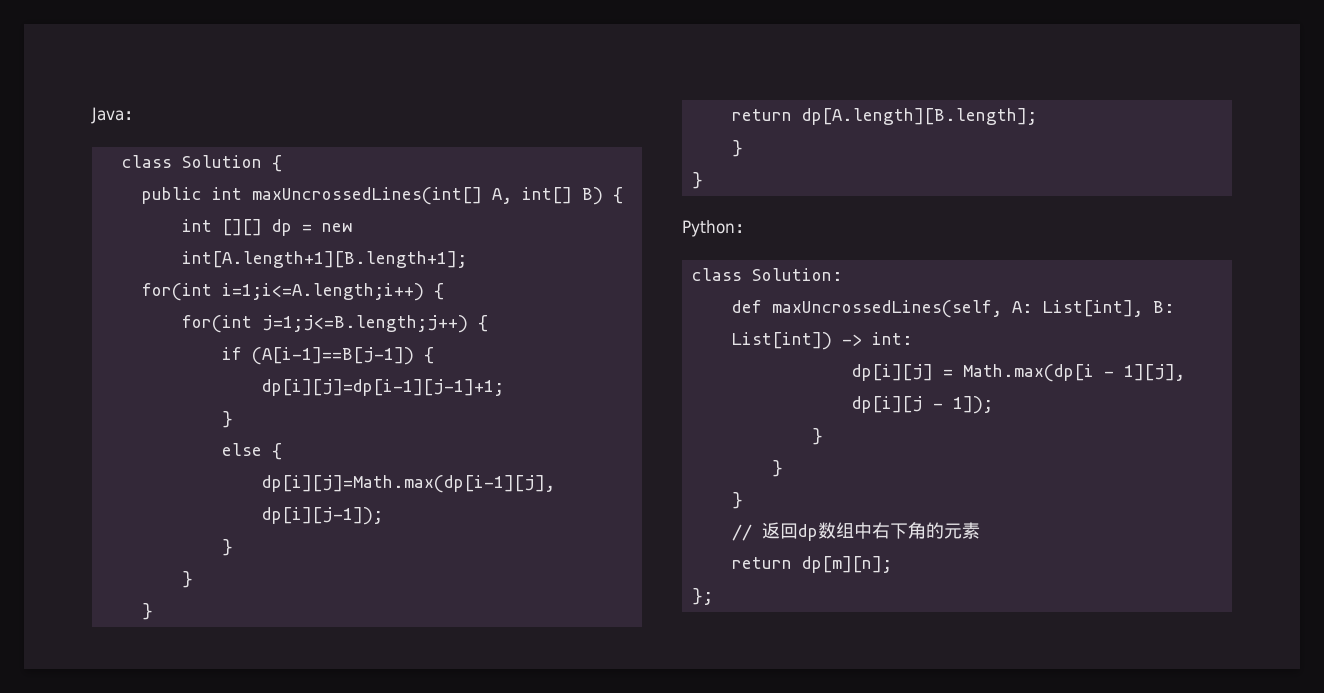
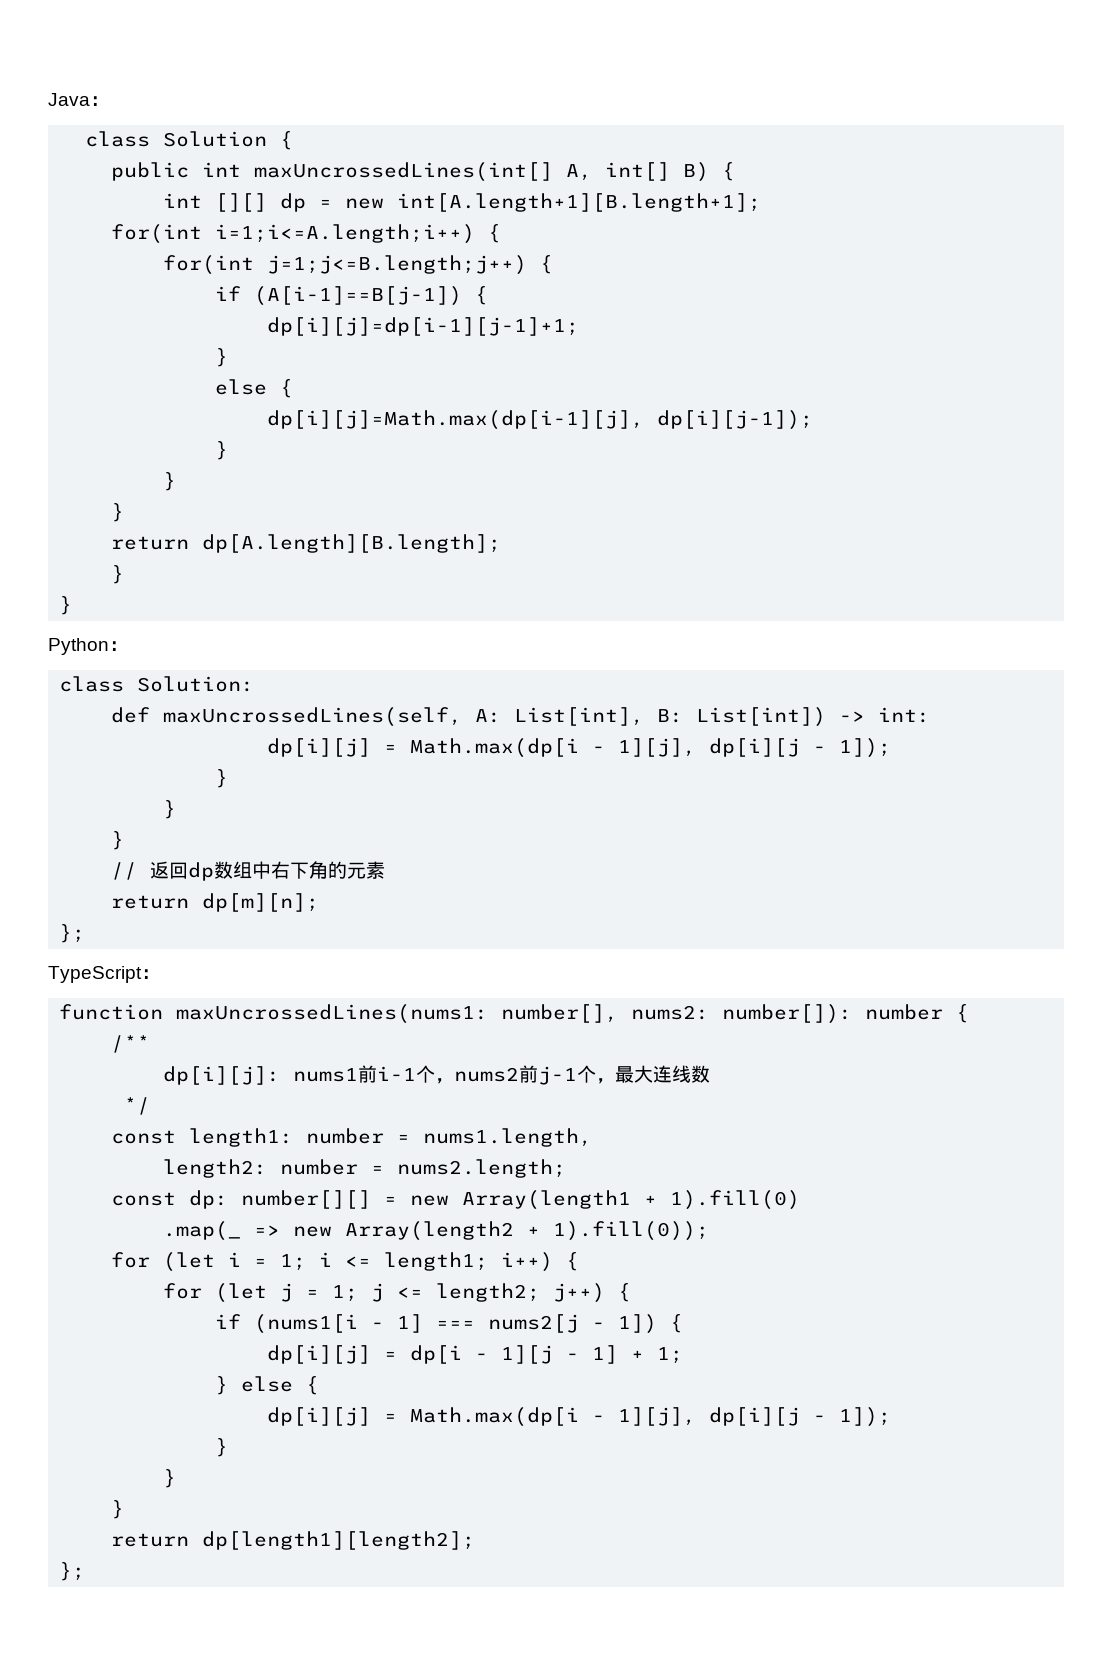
(714, 596) none -> [48,966,160,983] [59,1004,970,1024] [111,1035,151,1053] [163,1065,711,1085] [124,1097,151,1115] [111,1128,593,1147] [163,1159,567,1178] [111,1190,801,1210] [163,1221,710,1241] [111,1252,580,1272] [163,1283,632,1303] [215,1314,684,1334] [267,1345,684,1364] [215,1376,320,1395] [267,1407,892,1427] [215,1438,229,1457] [163,1469,177,1488] [111,1500,125,1519] [111,1531,476,1550] [59,1562,86,1581] // TypeScript： // function maxUncrossedLines(nums1: number[], nums2: number[]): number { // /** // dp[i][j]: nums1前i-1个，nums2前j-1个，最大连线数 // */ // const length1: number = nums1.length, // length2: number = nums2.length; // const dp: number[][] = new Array(length1 + 1).fill(0) // .map(_ => new Array(length2 + 1).fill(0)); // for (let i = 1; i <= length1; i++) { // for (let j = 1; j <= length2; j++) { // if (nums1[i - 1] === nums2[j - 1]) { // dp[i][j] = dp[i - 1][j - 1] + 1; // } else { // dp[i][j] = Math.max(dp[i - 1][j], dp[i][j - 1]); // } // } // } // return dp[length1][length2]; // };

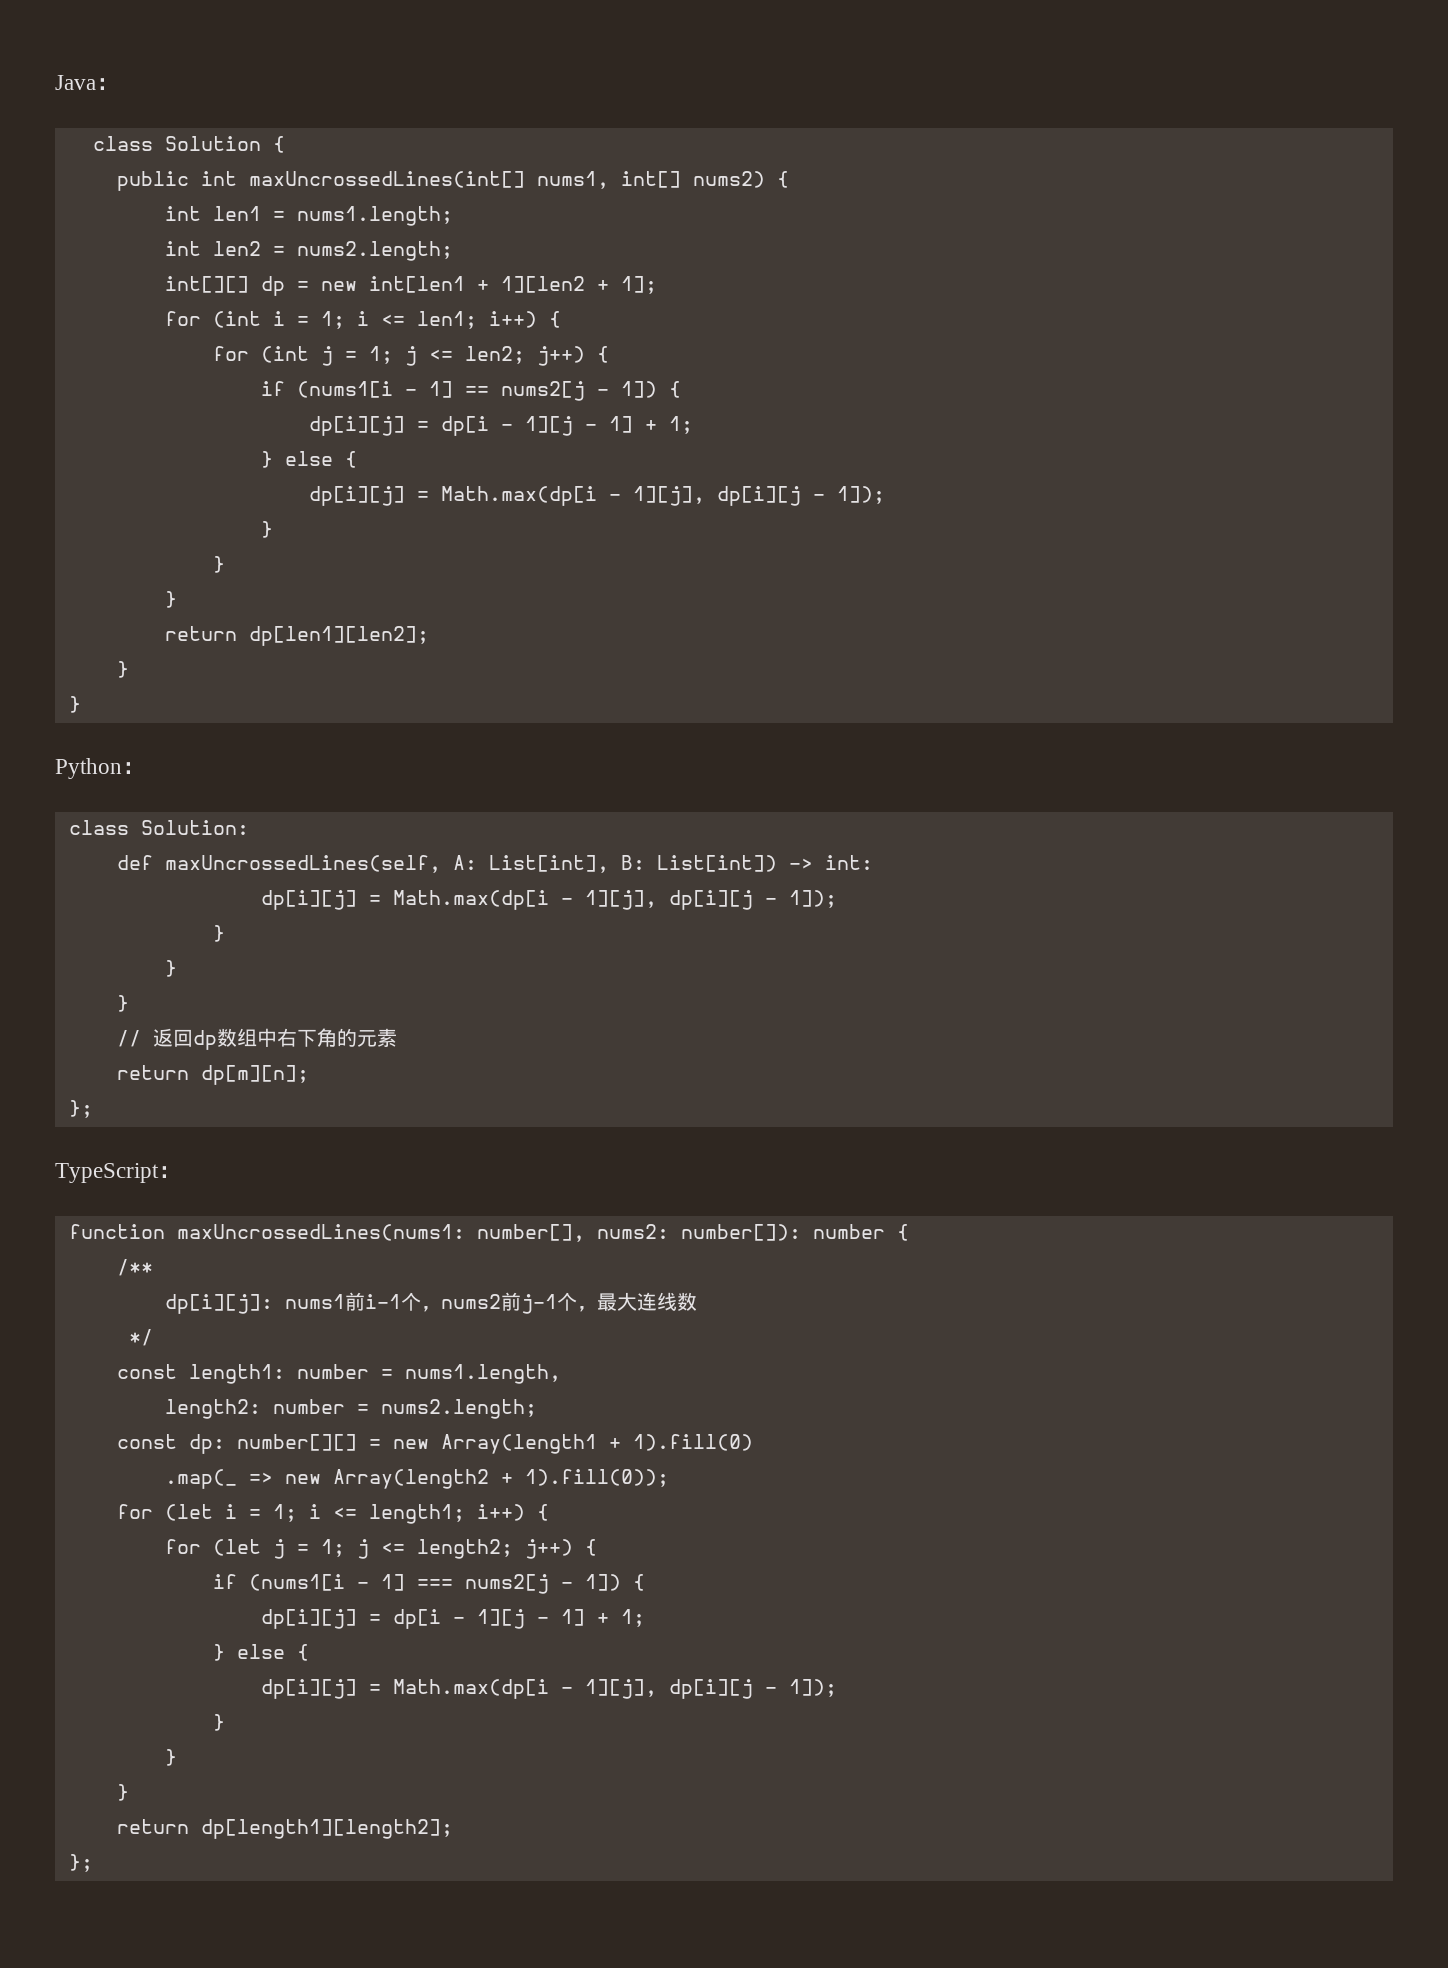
[566,162,710,182] A, int[] B) -> [536,171,765,189] nums1, int[] nums2)
[215,193,762,212] [111,224,502,244] [163,255,554,275] [215,286,489,306] [267,317,580,336] [215,348,229,367] [215,379,294,398] [267,410,814,430] [215,441,229,460] [163,472,177,491] [111,503,125,522] [111,534,502,553] [][] dp = new int[A.length+1][B.length+1]; // for(int i=1;i<=A.length;i++) { // for(int j=1;j<=B.length;j++) { // if (A[i-1]==B[j-1]) { // dp[i][j]=dp[i-1][j-1]+1; // } // else { // dp[i][j]=Math.max(dp[i-1][j], dp[i][j-1]); // } // } // } // return dp[A.length][B.length]; -> [212,206,453,226] [164,241,453,261] [164,276,657,296] [164,311,561,329] [212,346,609,366] [260,381,681,401] [308,416,693,436] [260,451,357,468] [308,486,885,506] [260,521,273,538] [212,556,225,573] [164,591,177,608] [164,626,429,646] len1 = nums1.length; // int len2 = nums2.length; // int[][] dp = new int[len1 + 1][len2 + 1]; // for (int i = 1; i <= len1; i++) { // for (int j = 1; j <= len2; j++) { // if (nums1[i - 1] == nums2[j - 1]) { // dp[i][j] = dp[i - 1][j - 1] + 1; // } else { // dp[i][j] = Math.max(dp[i - 1][j], dp[i][j - 1]); // } // } // } // return dp[len1][len2];

